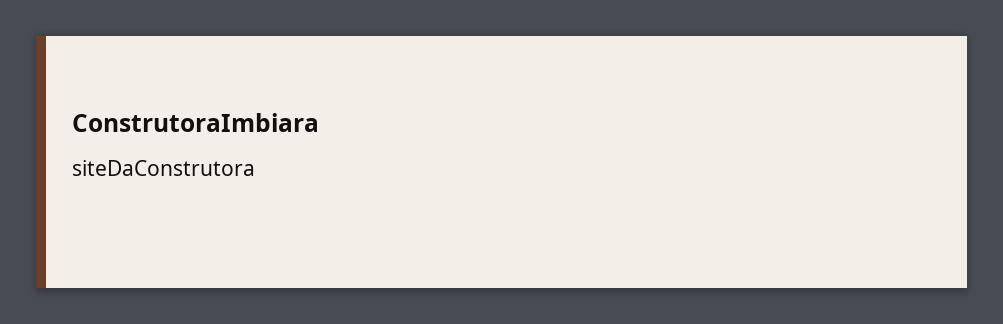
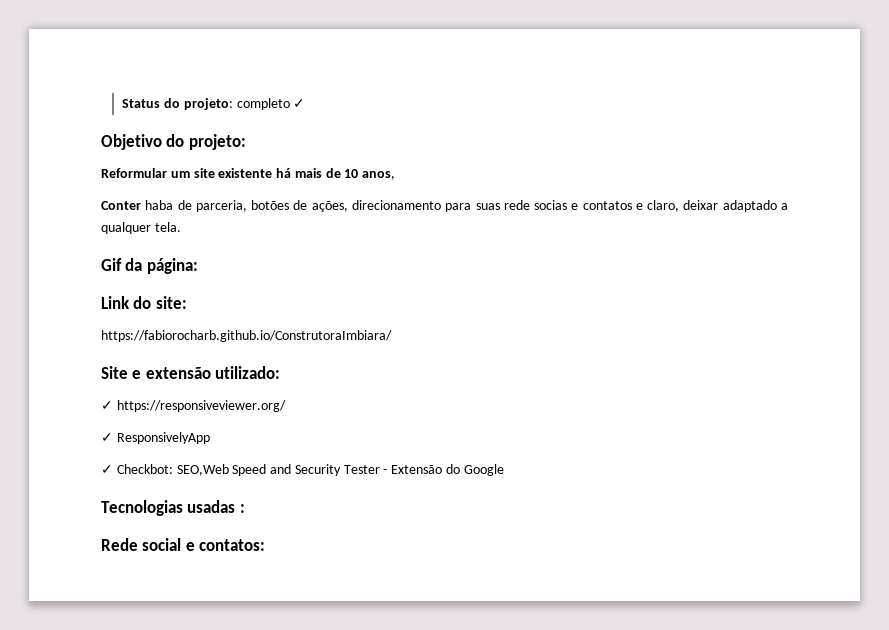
[72,113,319,132] [72,160,255,176] ConstrutoraImbiara // siteDaConstrutora -> [122,98,306,110] [101,134,246,150] [101,168,396,180] [101,200,789,212] [101,222,181,234] [101,258,198,274] [101,296,187,309] [101,330,392,342] [101,366,281,379] [101,400,286,412] [101,432,210,444] [101,464,504,476] [101,500,245,516] [101,538,266,551] Status do projeto: completo ✓ // Objetivo do projeto: // Reformular um site existente há mais de 10 anos, // Conter haba de parceria, botões de ações, direcionamento para suas rede socias e contatos e claro, deixar adaptado a qualquer tela. // Gif da página: // Link do site: // https://fabiorocharb.github.io/ConstrutoraImbiara/ // Site e extensão utilizado: // ✓ https://responsiveviewer.org/ // ✓ ResponsivelyApp // ✓ Checkbot: SEO,Web Speed and Security Tester - Extensão do Google // Tecnologias usadas : // Rede social e contatos:

